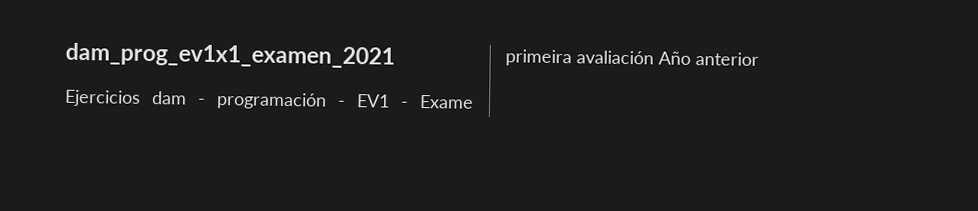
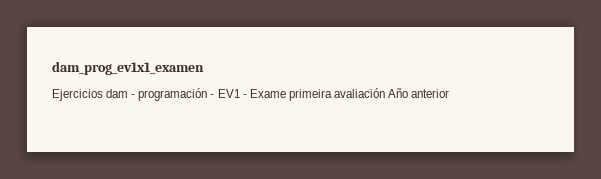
[65,42,395,69] dam_prog_ev1x1_examen_2021 -> [52,61,204,75] dam_prog_ev1x1_examen

